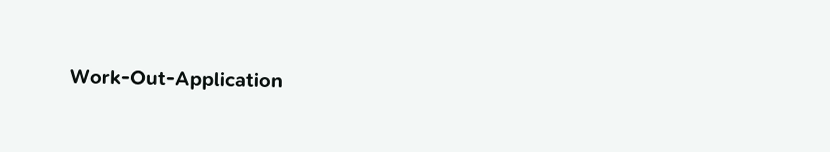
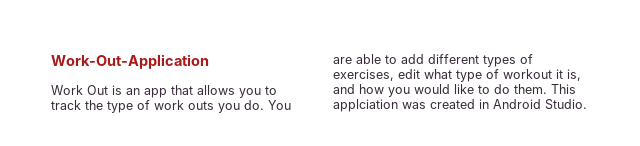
(284, 80) none -> [51,85,277,98] [51,100,291,113] [333,54,533,67] [333,69,581,82] [333,84,576,97] [333,99,587,112] // Work Out is an app that allows you to track the type of work outs you do. You are able to add different types of exercises, edit what type of workout it is, and how you would like to do them. This applciation was created in Android Studio.

